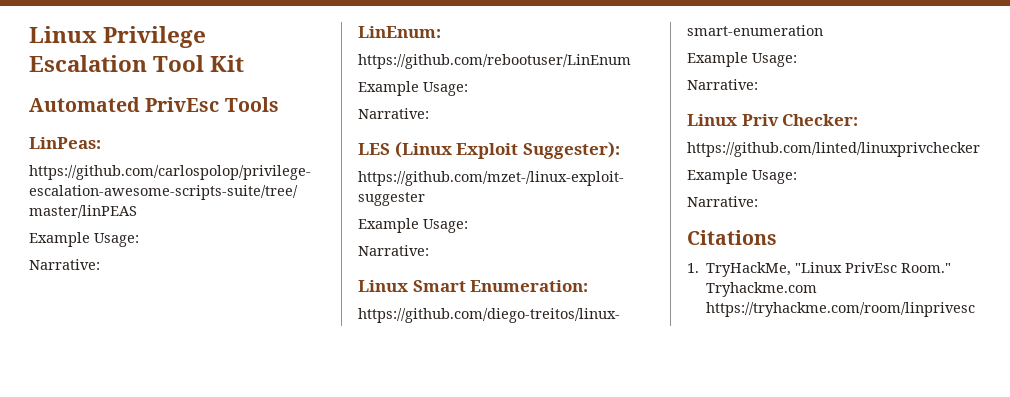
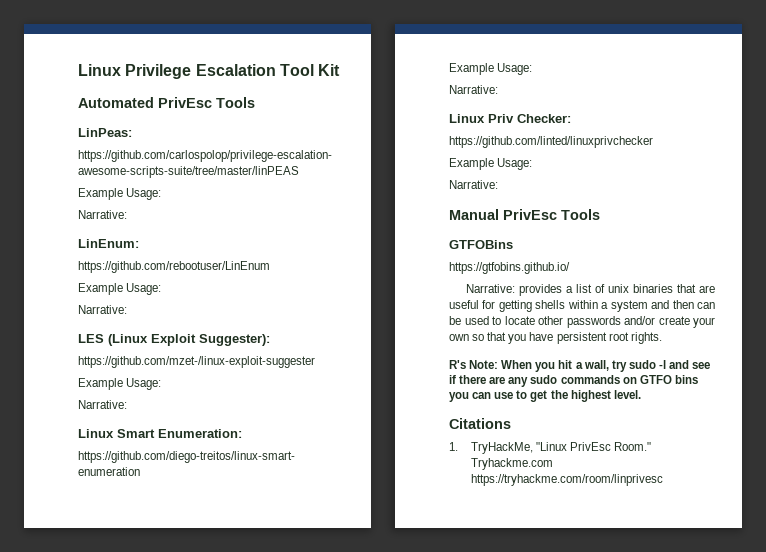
(758, 201) none -> [449,209,600,220] [449,240,513,249] [449,262,570,274] [466,284,715,296] [449,300,715,312] [449,316,715,328] [449,332,662,344] [449,360,711,372] [449,375,698,387] [449,390,641,402] // Manual PrivEsc Tools // GTFOBins // https://gtfobins.github.io/ // Narrative: provides a list of unix binaries that are useful for getting shells within a system and then can be used to locate other passwords and/or create your own so that you have persistent root rights. // R's Note: When you hit a wall, try sudo -l and see if there are any sudo commands on GTFO bins you can use to get the highest level.

